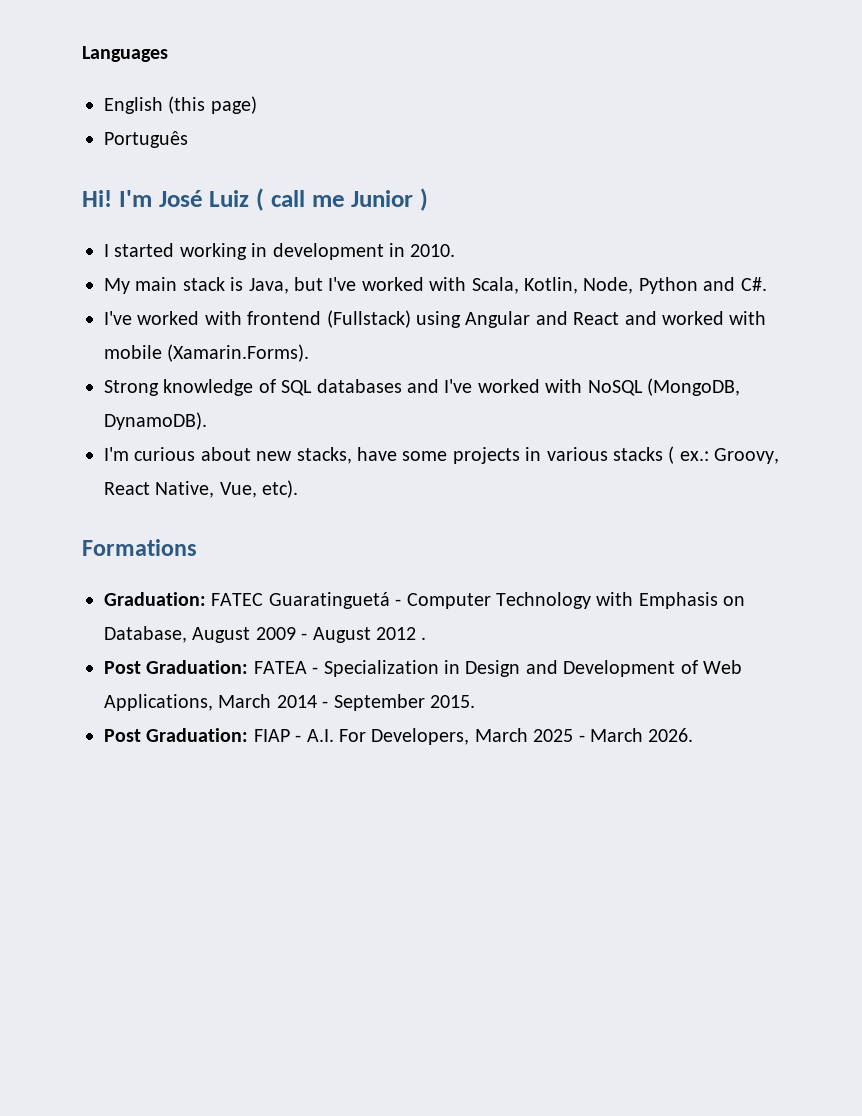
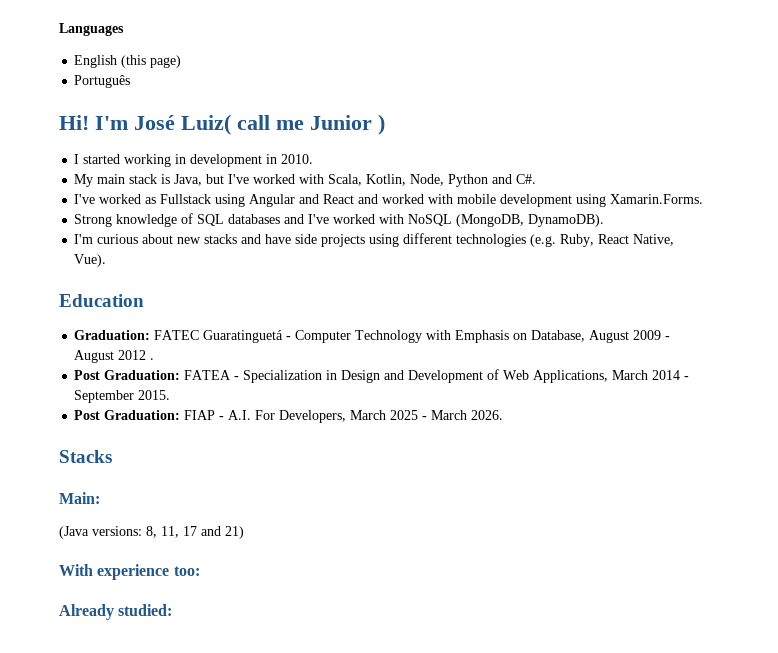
[209,188,264,211] Luiz ( -> [181,114,231,135] Luiz(
[204,310,411,328] with frontend (Fullstack) -> [145,194,212,204] as Fullstack
[167,344,310,362] (Xamarin.Forms). -> [500,194,704,207] development using Xamarin.Forms.
[296,446,780,464] [104,480,299,498] [82,539,197,556] stacks, have some projects in various stacks ( ex.: Groovy, React Native, Vue, etc). // Formations -> [204,233,675,247] [74,254,107,267] [59,294,144,307] stacks and have side projects using different technologies (e.g. Ruby, React Native, Vue). // Education
(694, 735) none -> [59,450,112,463] [59,492,100,504] [59,526,244,539] [59,564,200,580] [59,604,173,620] // Stacks // Main: // (Java versions: 8, 11, 17 and 21) // With experience too: // Already studied:

